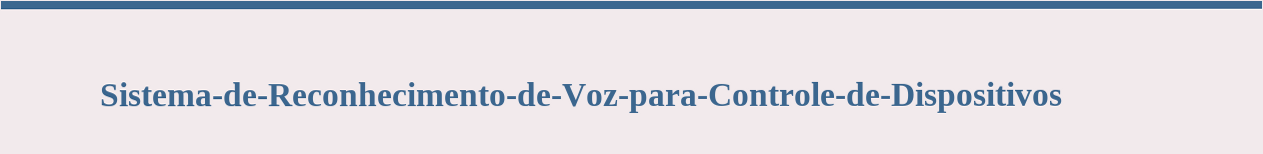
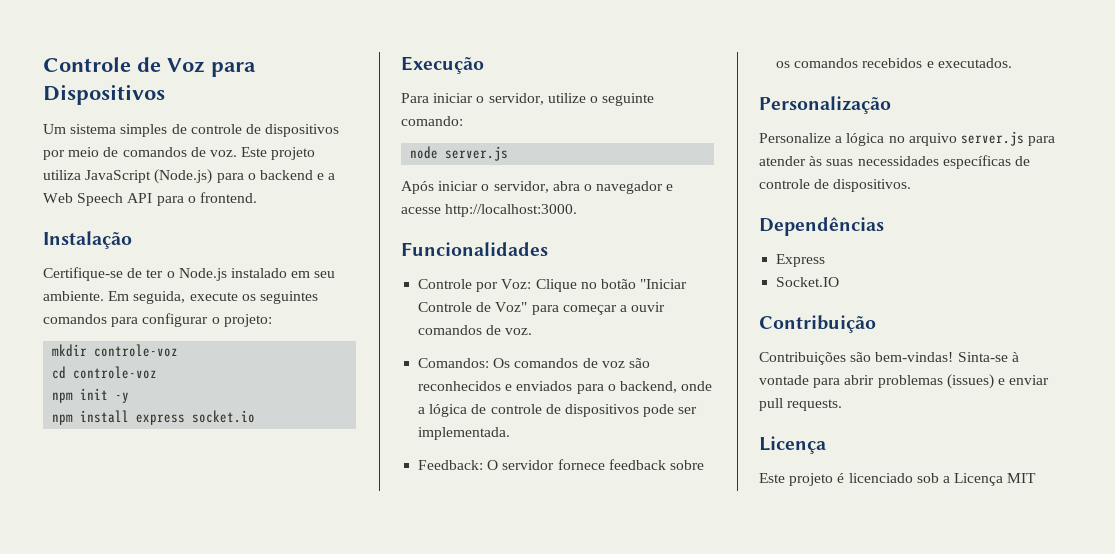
[100,81,1063,114] Sistema-de-Reconhecimento-de-Voz-para-Controle-de-Dispositivos -> [43,57,256,77] [43,84,165,105] [43,124,340,137] [43,147,316,160] [43,169,336,184] [43,192,257,206] [43,231,132,249] [43,267,336,281] [43,291,318,304] [43,313,272,327] [52,344,179,357] [52,366,158,379] [52,388,130,403] [52,410,256,425] [401,56,484,74] [401,93,655,106] [401,116,463,126] [410,146,509,161] [401,181,674,194] [401,204,578,217] [401,242,548,256] [418,279,688,292] [418,302,666,315] [418,325,533,335] [418,358,650,368] [418,381,713,394] [418,404,698,417] [418,427,511,440] [418,459,704,470] [776,58,1012,68] [759,96,891,114] [759,131,1056,146] [759,155,1030,169] [759,179,912,192] [759,217,884,236] [776,254,826,267] [776,277,840,287] [759,315,876,333] [759,352,1019,365] [759,374,1050,389] [759,398,843,411] [759,436,826,454] [759,473,1037,486] Controle de Voz para Dispositivos // Um sistema simples de controle de dispositivos por meio de comandos de voz. Este projeto utiliza JavaScript (Node.js) para o backend e a Web Speech API para o frontend. // Instalação // Certifique-se de ter o Node.js instalado em seu ambiente. Em seguida, execute os seguintes comandos para configurar o projeto: // mkdir controle-voz // cd controle-voz // npm init -y // npm install express socket.io // Execução // Para iniciar o servidor, utilize o seguinte comando: // node server.js // Após iniciar o servidor, abra o navegador e acesse http://localhost:3000. // Funcionalidades // Controle por Voz: Clique no botão "Iniciar Controle de Voz" para começar a ouvir comandos de voz. // Comandos: Os comandos de voz são reconhecidos e enviados para o backend, onde a lógica de controle de dispositivos pode ser implementada. // Feedback: O servidor fornece feedback sobre os comandos recebidos e executados. // Personalização // Personalize a lógica no arquivo server.js para atender às suas necessidades específicas de controle de dispositivos. // Dependências // Express // Socket.IO // Contribuição // Contribuições são bem-vindas! Sinta-se à vontade para abrir problemas (issues) e enviar pull requests. // Licença // Este projeto é licenciado sob a Licença MIT

